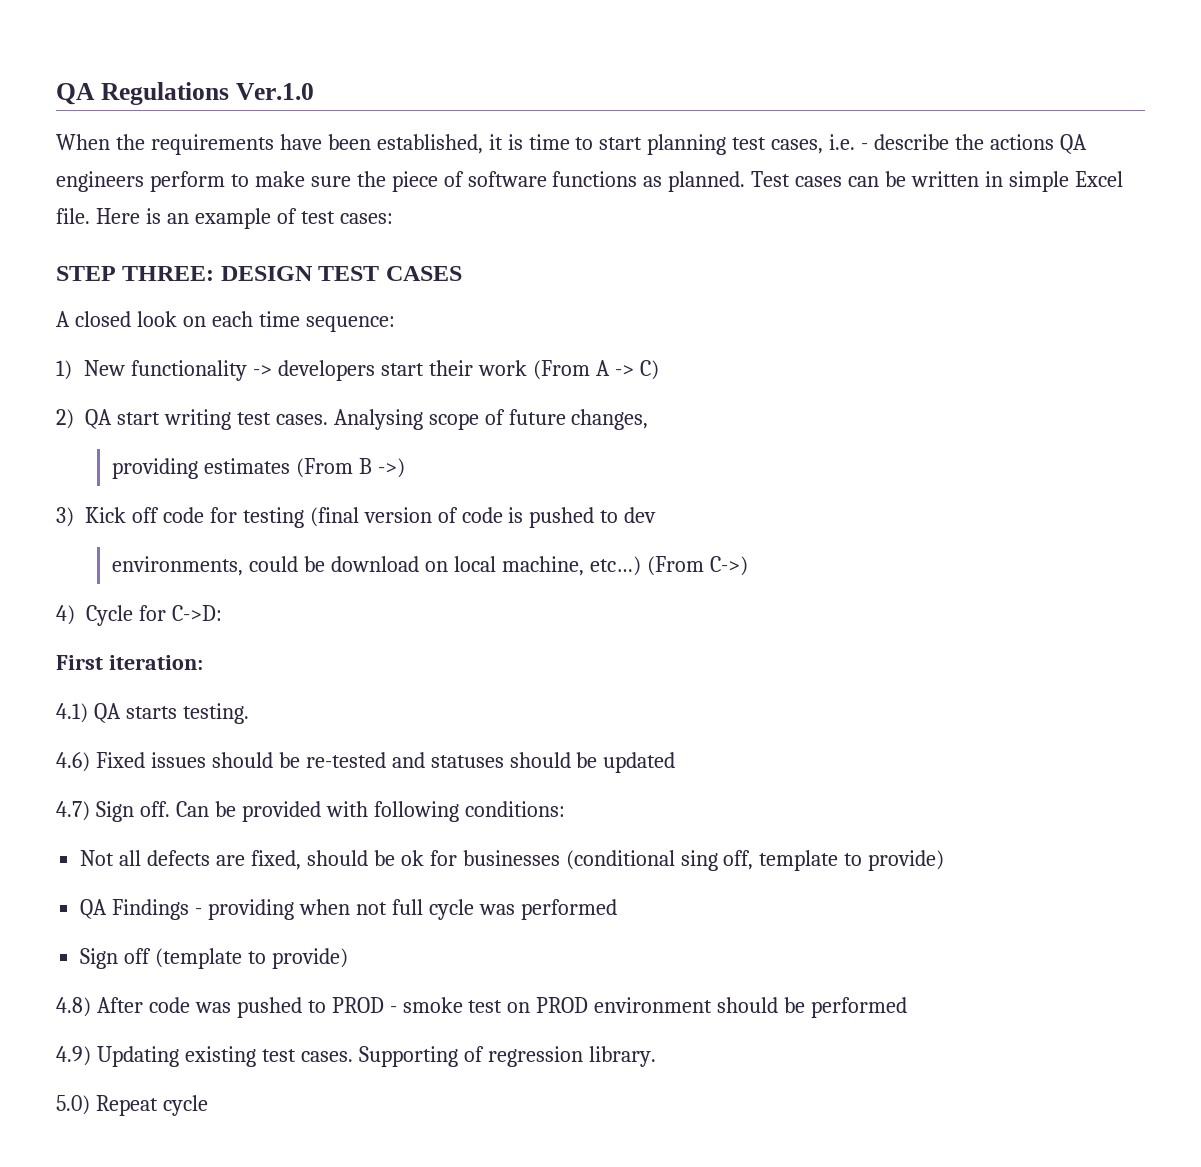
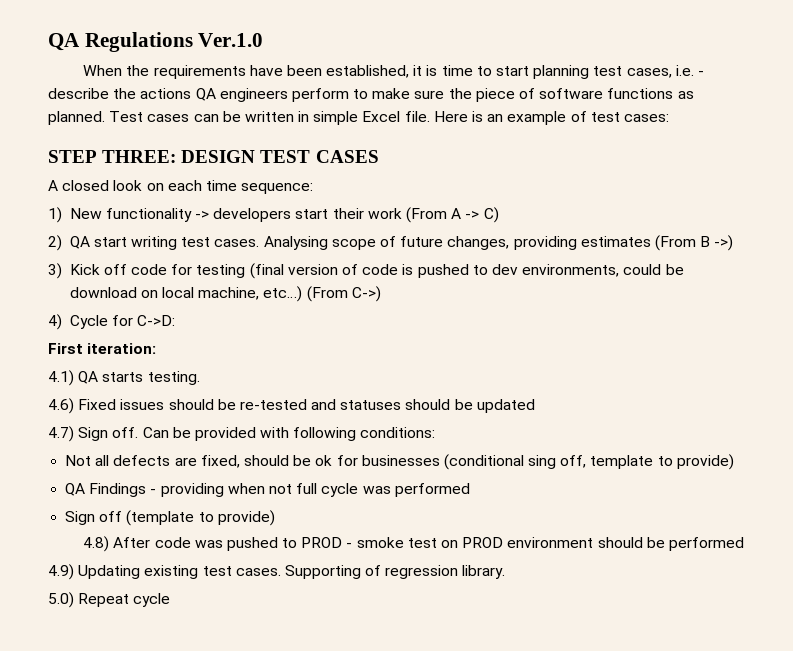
(649, 419) // -> (510, 243) none
(657, 515) // -> (518, 269) none

